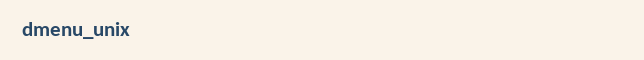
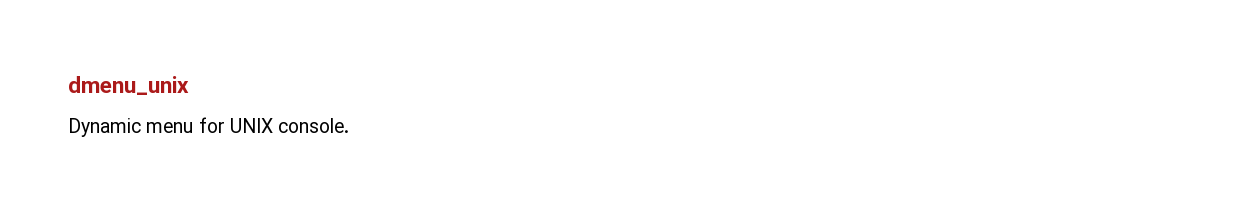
(130, 30) none -> [68,117,350,137] // Dynamic menu for UNIX console.

